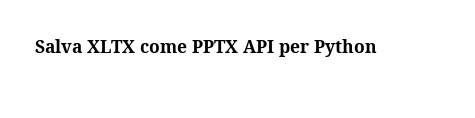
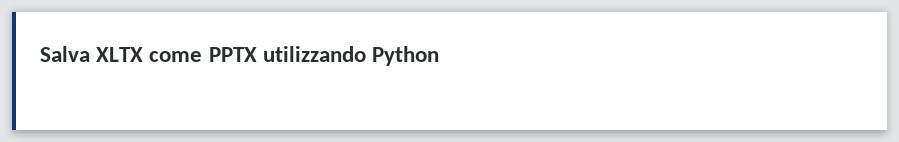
[243,40,309,57] API per -> [262,46,366,62] utilizzando

